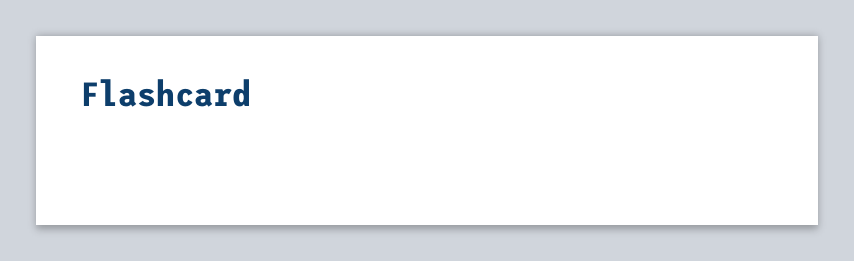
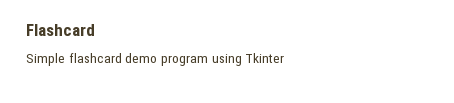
(251, 93) none -> [26,53,285,66] // Simple flashcard demo program using Tkinter

